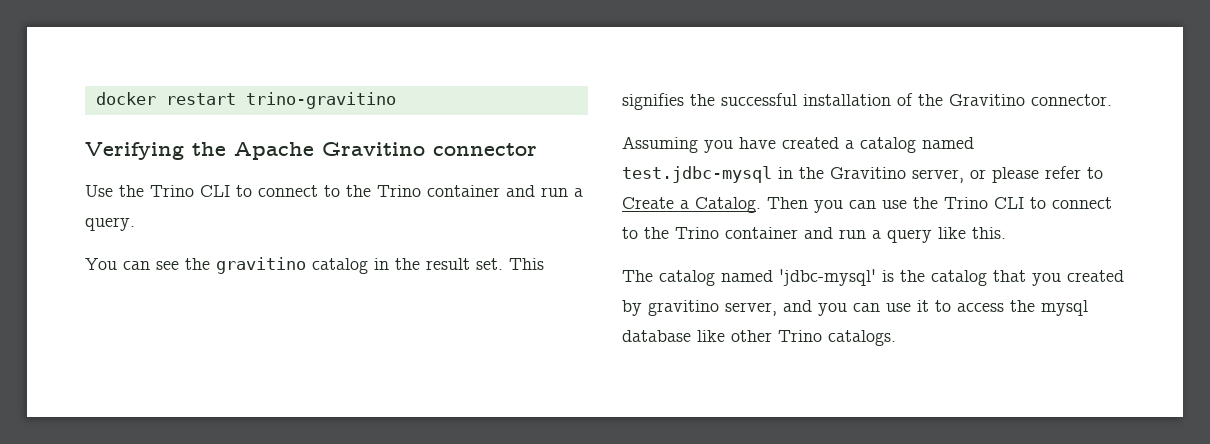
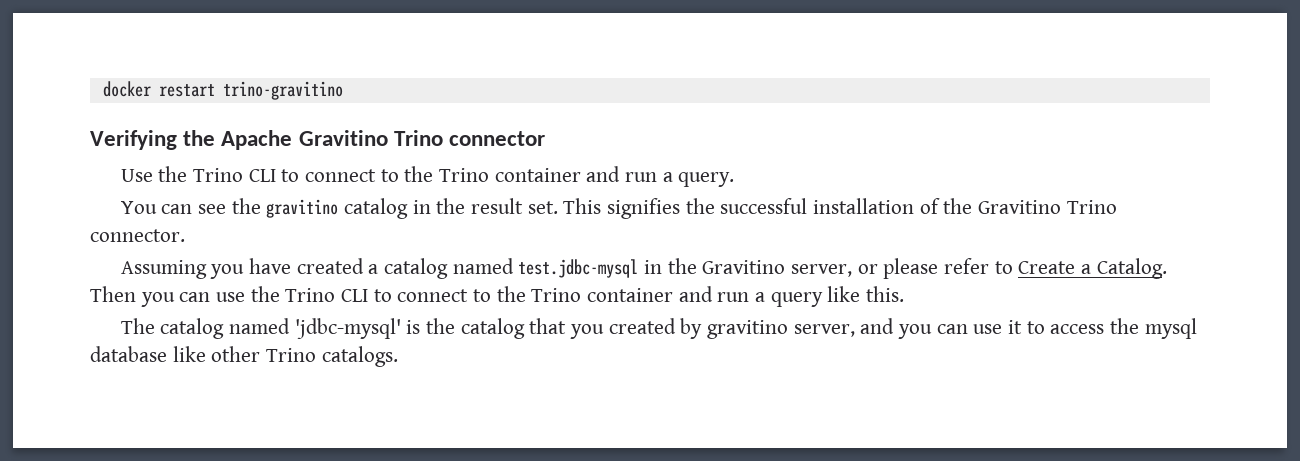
(425, 149) none -> [393,130,443,146] Trino
(1025, 100) none -> [1066,200,1117,214] Trino

